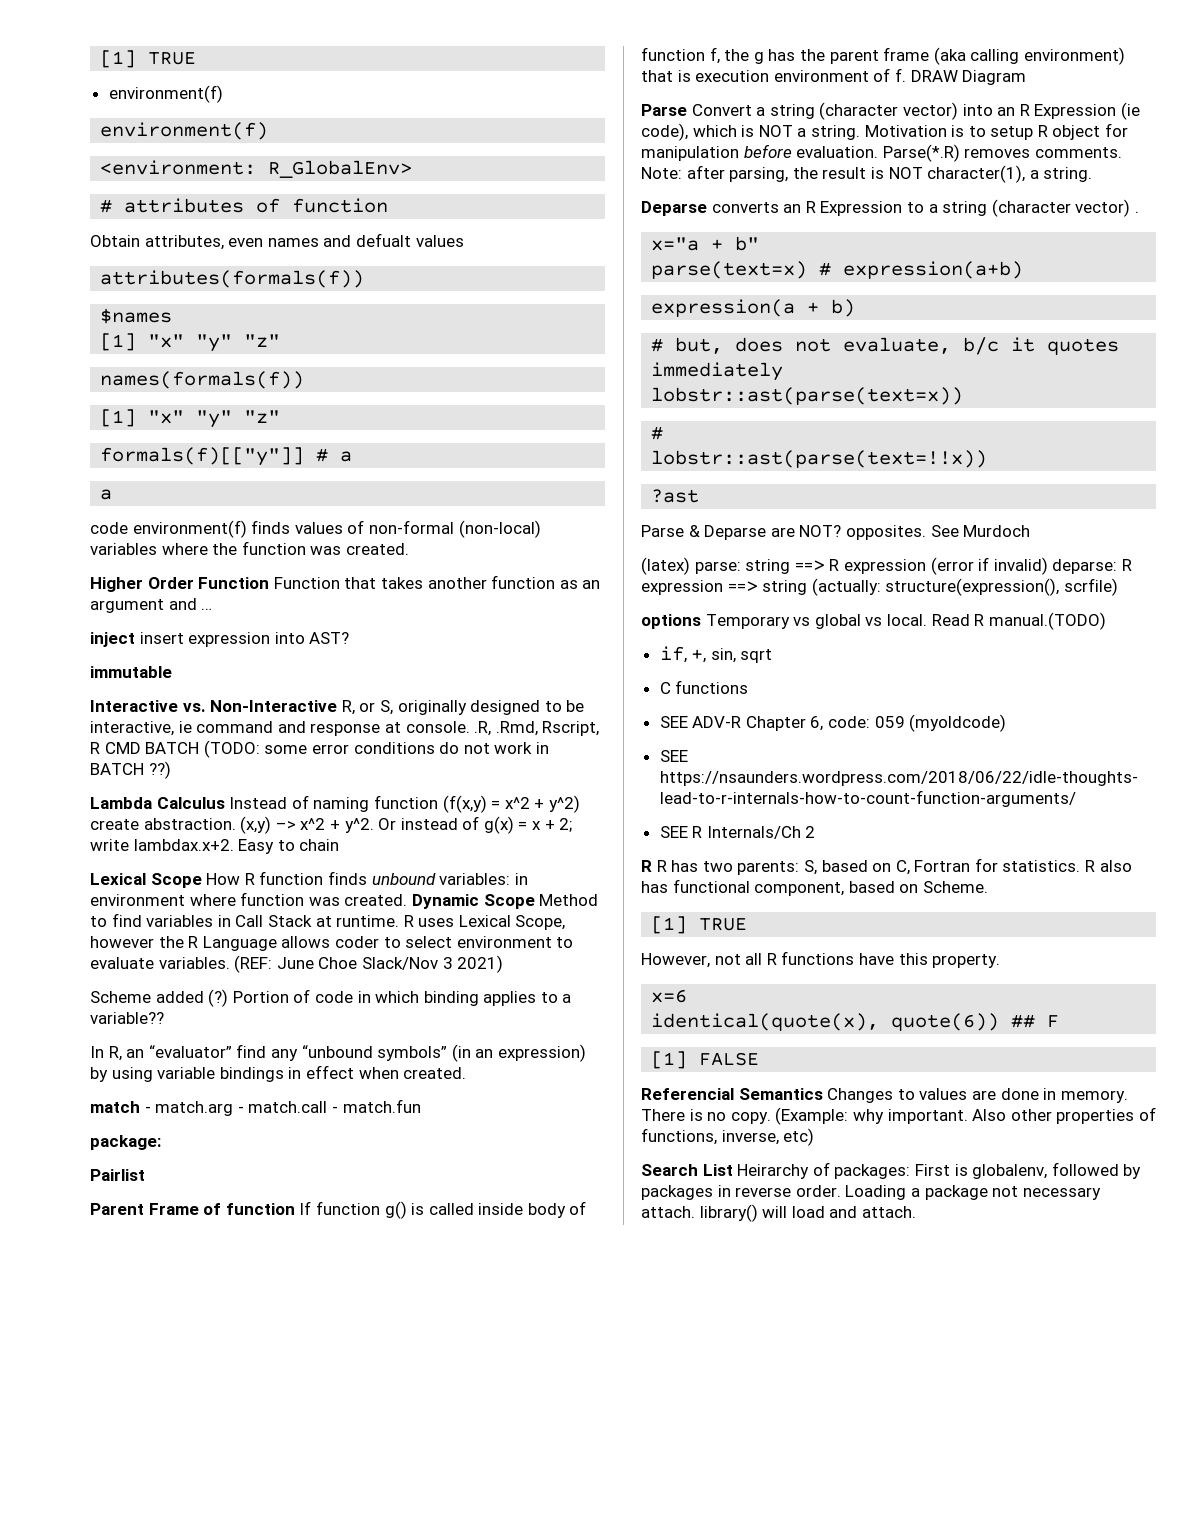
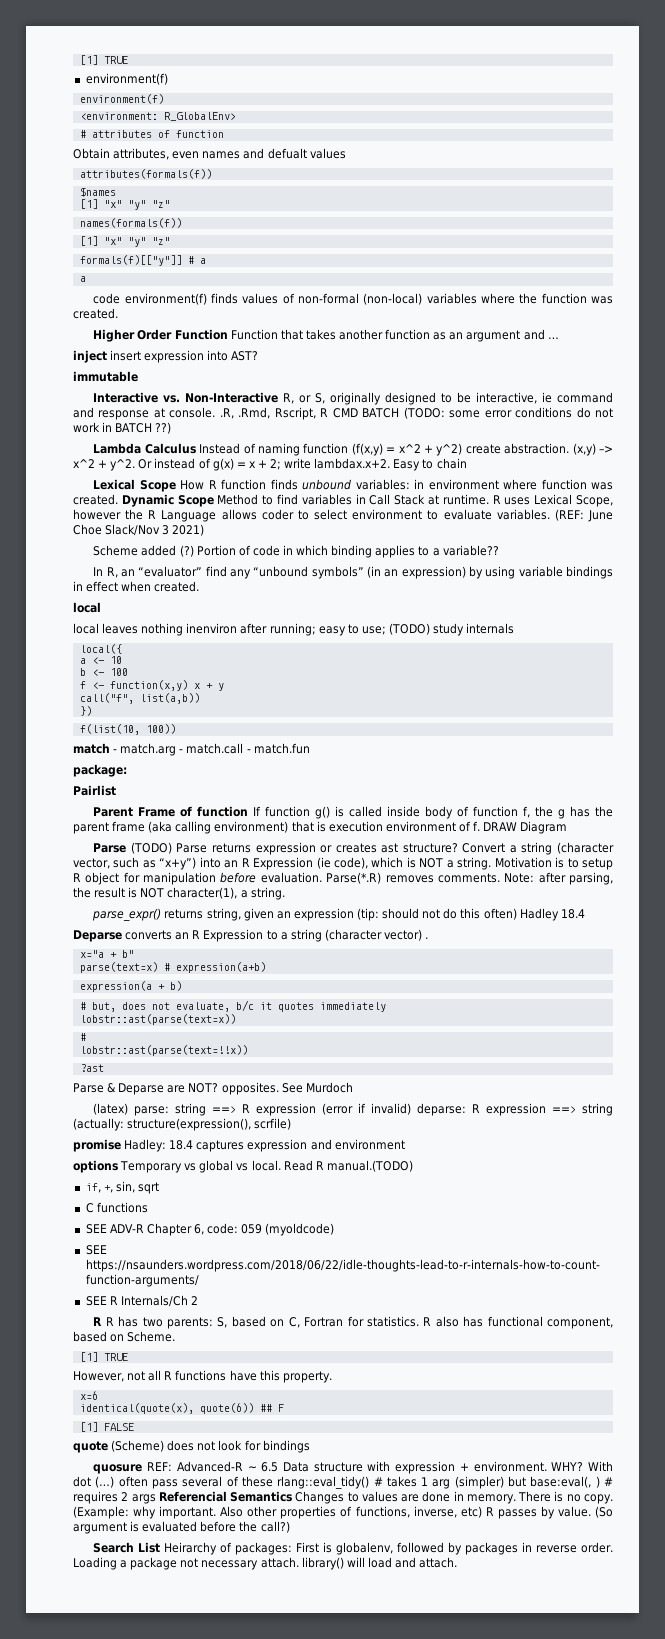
(467, 1073) none -> [73,602,101,613] [73,623,515,636] [79,644,122,654] [79,656,122,664] [79,668,128,676] [79,680,224,691] [79,693,200,704] [79,706,92,716] [79,724,176,735] // local // local leaves nothing inenviron after running; easy to use; (TODO) study internals // local({ // a <- 10 // b <- 100 // f <- function(x,y) x + y // call("f", list(a,b)) // }) // f(list(10, 100))
[691,102,958,120] Convert a string (character vector) -> [130,842,614,855] [73,857,197,870] (TODO) Parse returns expression or creates ast structure? Convert a string (character vector, such as “x+y”)
(1093, 174) none -> [92,908,585,921] // parse_expr() returns string, given an expression (tip: should not do this often) Hadley 18.4
(1118, 587) none -> [73,1139,405,1152] // promise Hadley: 18.4 captures expression and environment
(760, 1059) none -> [73,1440,310,1453] [93,1461,613,1474] [73,1476,613,1489] [73,1491,156,1504] quote (Scheme) does not look for bindings // quosure REF: Advanced-R ~ 6.5 Data structure with expression + environment. WHY? With dot (…) often pass several of these rlang::eval_tidy() # takes 1 arg (simpler) but base:eval(, ) # requires 2 args
(815, 1137) none -> [485,1506,613,1519] [73,1521,290,1534] R passes by value. (So argument is evaluated before the call?)

